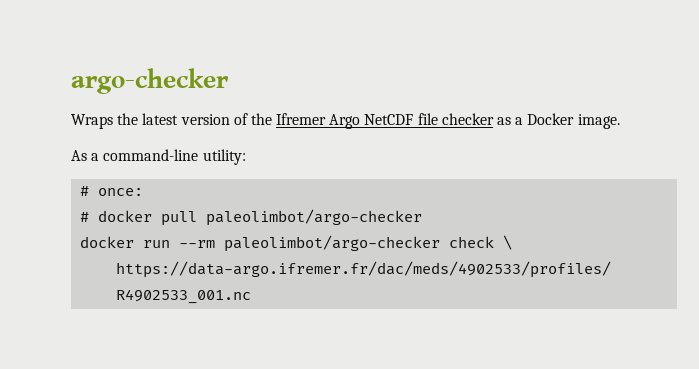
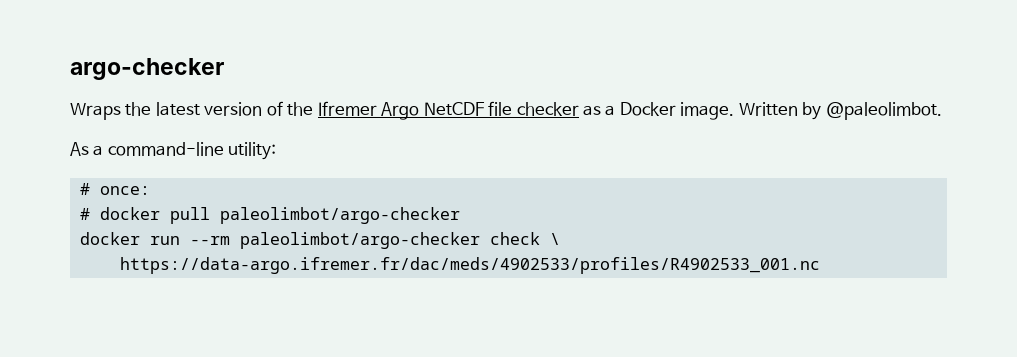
(620, 121) none -> [738,102,942,120] Written by @paleolimbot.

